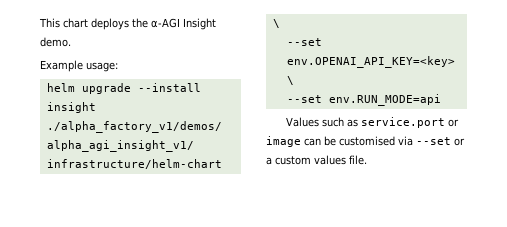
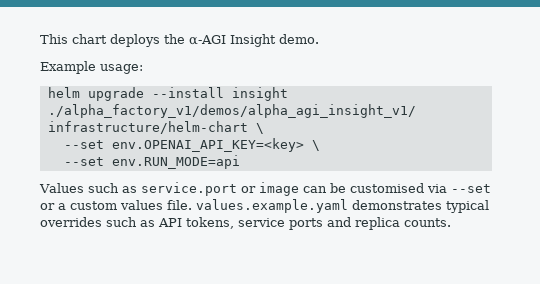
(367, 160) none -> [196,199,489,213] [40,217,451,230] values.example.yaml demonstrates typical overrides such as API tokens, service ports and replica counts.

